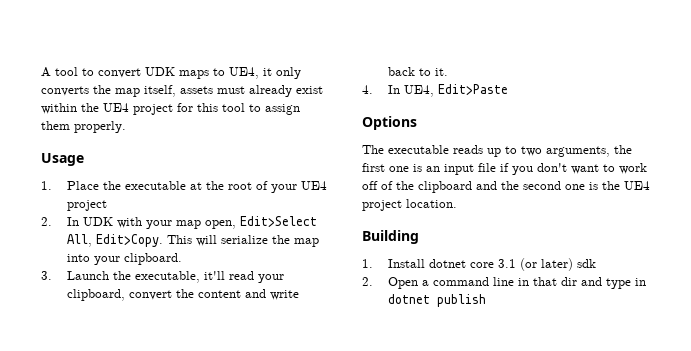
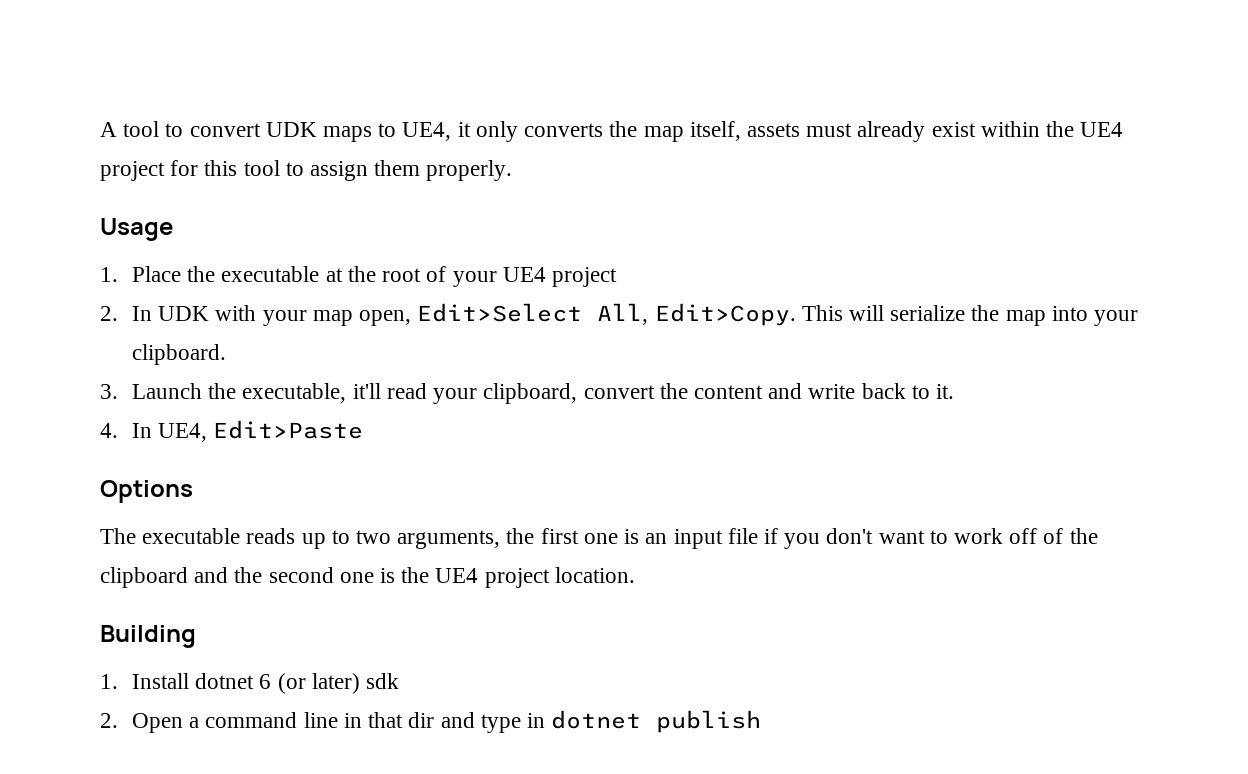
[469,259,516,268] core 3.1 -> [259,674,272,689] 6

